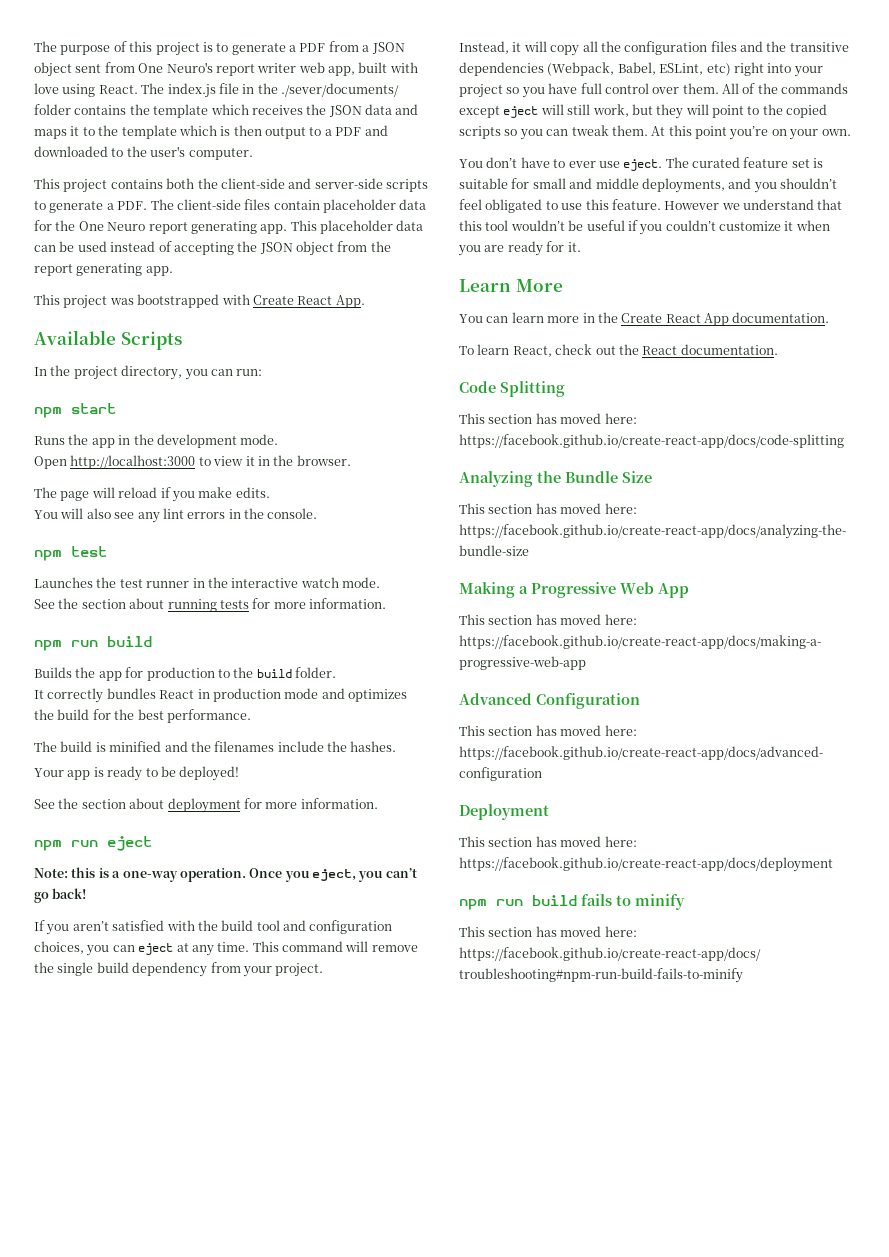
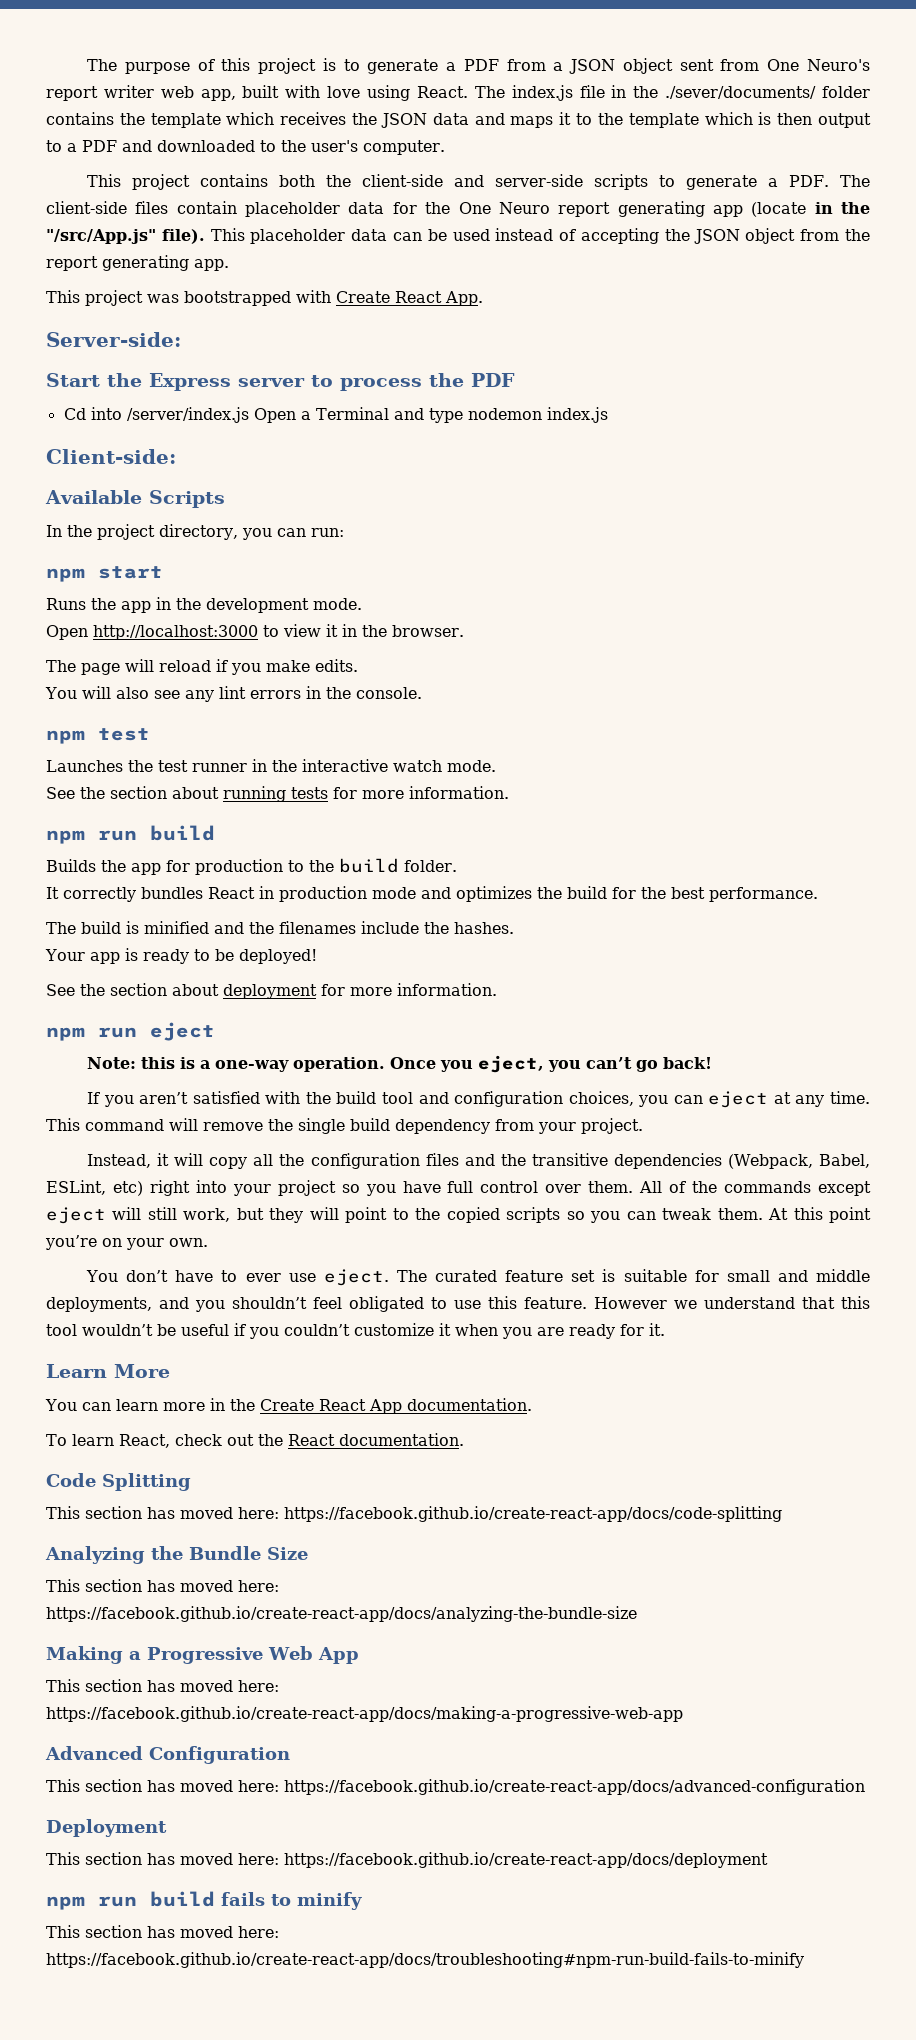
[260,224,288,234] app. -> [712,202,870,217] [46,229,205,244] app (locate in the "/src/App.js" file).
(365, 301) none -> [46,332,181,347] [46,373,515,391] [63,407,608,423] [46,449,176,464] // Server-side: // Start the Express server to process the PDF // Cd into /server/index.js Open a Terminal and type nodemon index.js // Client-side:

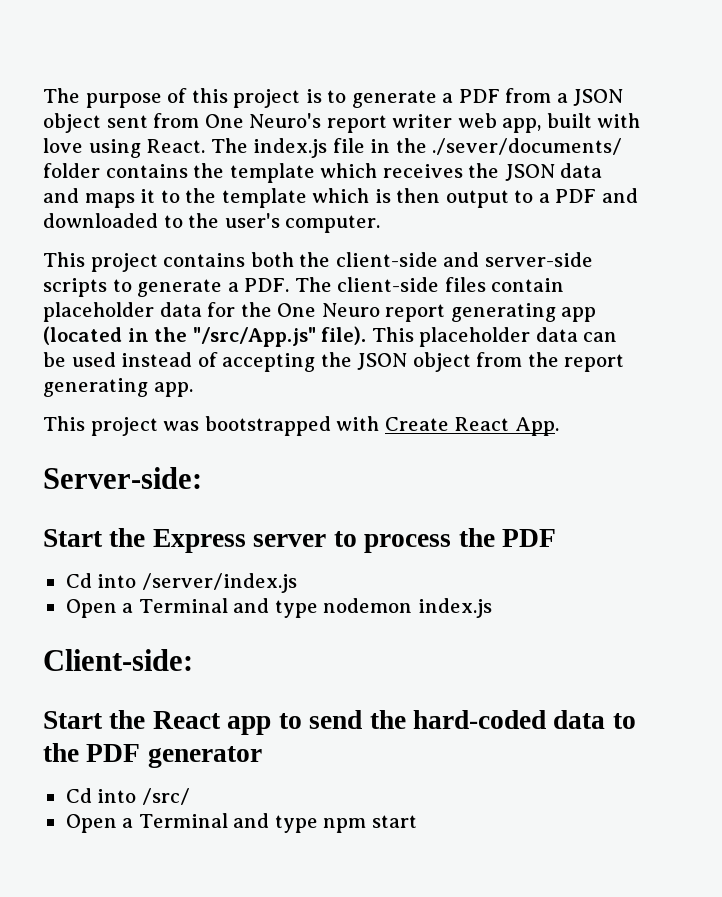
[751,202,807,217] (locate -> [43,326,122,345] (located
(249, 415) none -> (297, 583) //
[45,490,225,508] [46,524,344,540] [46,566,163,582] [46,597,362,613] [46,624,464,640] [46,659,358,675] [45,686,422,702] [46,728,150,744] [46,759,496,772] [46,786,509,802] [46,825,215,844] [46,858,457,875] [46,886,818,902] [46,921,514,934] [45,948,317,964] [46,983,497,999] [46,1022,215,1041] [87,1055,713,1073] [87,1091,870,1108] [46,1118,643,1134] [87,1153,870,1169] [46,1180,872,1196] [46,1207,872,1224] [45,1235,208,1250] [86,1269,870,1286] [46,1296,870,1312] [46,1323,665,1339] [46,1364,170,1378] [45,1398,532,1414] [46,1433,464,1448] [46,1473,191,1491] [46,1506,782,1522] [45,1546,308,1564] [46,1579,279,1592] [46,1606,637,1622] [46,1646,359,1664] [46,1679,279,1692] [46,1706,683,1722] [45,1746,290,1764] [46,1779,865,1795] [46,1819,167,1837] [46,1852,768,1868] [46,1891,362,1910] [46,1925,279,1938] [46,1952,804,1968] Available Scripts // In the project directory, you can run: // npm start // Runs the app in the development mode. // Open http://localhost:3000 to view it in the browser. // The page will reload if you make edits. // You will also see any lint errors in the console. // npm test // Launches the test runner in the interactive watch mode. // See the section about running tests for more information. // npm run build // Builds the app for production to the build folder. // It correctly bundles React in production mode and optimizes the build for the best performance. // The build is minified and the filenames include the hashes. // Your app is ready to be deployed! // See the section about deployment for more information. // npm run eject // Note: this is a one-way operation. Once you eject, you can’t go back! // If you aren’t satisfied with the build tool and configuration choices, you can eject at any time. This command will remove the single build dependency from your project. // Instead, it will copy all the configuration files and the transitive dependencies (Webpack, Babel, ESLint, etc) right into your project so you have full control over them. All of the commands except eject will still work, but they will point to the copied scripts so you can tweak them. At this point you’re on your own. // You don’t have to ever use eject. The curated feature set is suitable for small and middle deployments, and you shouldn’t feel obligated to use this feature. However we understand that this tool wouldn’t be useful if you couldn’t customize it when you are ready for it. // Learn More // You can learn more in the Create React App documentation. // To learn React, check out the React documentation. // Code Splitting // This section has moved here: https://facebook.github.io/create-react-app/docs/code-splitting // Analyzing the Bundle Size // This section has moved here: https://facebook.github.io/create-react-app/docs/analyzing-the-bundle-size // Making a Progressive Web App // This section has moved here: https://facebook.github.io/create-react-app/docs/making-a-progressive-web-app // Advanced Configuration // This section has moved here: https://facebook.github.io/create-react-app/docs/advanced-configuration // Deployment // This section has moved here: https://facebook.github.io/create-react-app/docs/deployment // npm run build fails to minify // This section has moved here: https://facebook.github.io/create-react-app/docs/troubleshooting#npm-run-build-fails-to-minify -> [43,710,636,735] [43,743,262,768] [65,788,190,805] [65,813,417,833] Start the React app to send the hard-coded data to the PDF generator // Cd into /src/ // Open a Terminal and type npm start

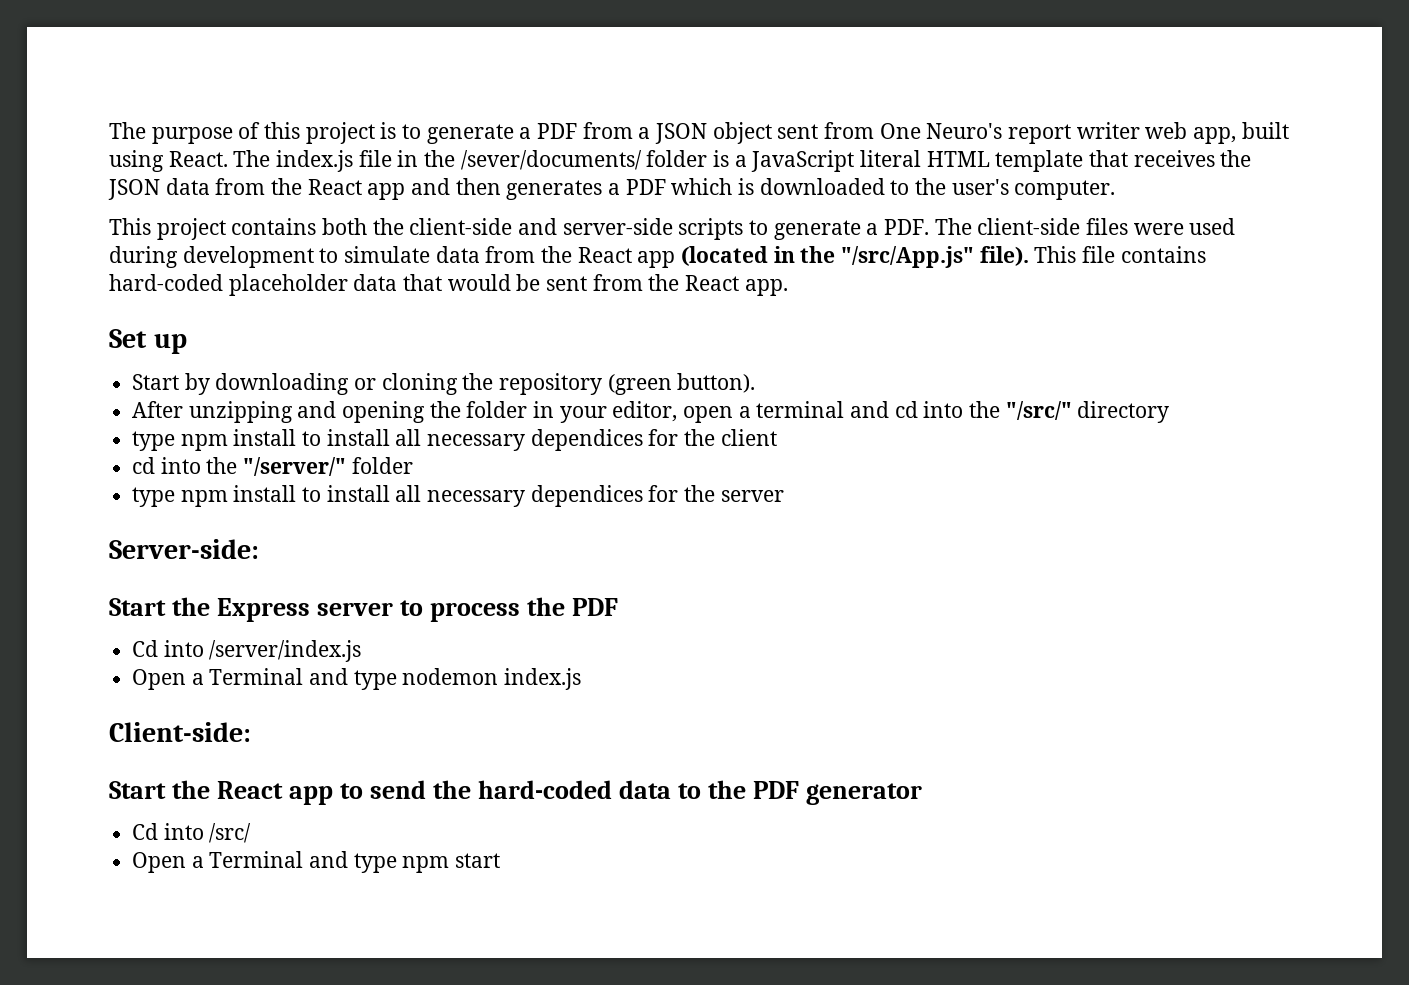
[597,113,641,128] [43,138,83,153] with love -> (1289, 130) none
[432,138,623,155] [43,163,603,183] [43,188,638,208] ./sever/documents/ folder contains the template which receives the JSON data and maps it to the template which is then output to a PDF and -> [460,150,1252,172] [108,178,755,200] /sever/documents/ folder is a JavaScript literal HTML template that receives the JSON data from the React app and then generates a PDF which is
[491,278,565,292] [43,302,556,322] contain placeholder data for the One Neuro report generating -> [1133,218,1236,235] [109,246,632,268] were used during development to simulate data from the React
[419,327,618,347] [43,352,625,372] [43,378,193,397] [43,416,559,436] placeholder data can be used instead of accepting the JSON object from the report generating app. // This project was bootstrapped with Create React App. -> [1082,246,1206,263] [109,274,788,296] [109,329,187,354] [132,373,756,395] [132,401,1170,423] [132,429,777,451] [132,457,413,476] [132,485,784,507] file contains hard-coded placeholder data that would be sent from the React app. // Set up // Start by downloading or cloning the repository (green button). // After unzipping and opening the folder in your editor, open a terminal and cd into the "/src/" directory // type npm install to install all necessary dependices for the client // cd into the "/server/" folder // type npm install to install all necessary dependices for the server

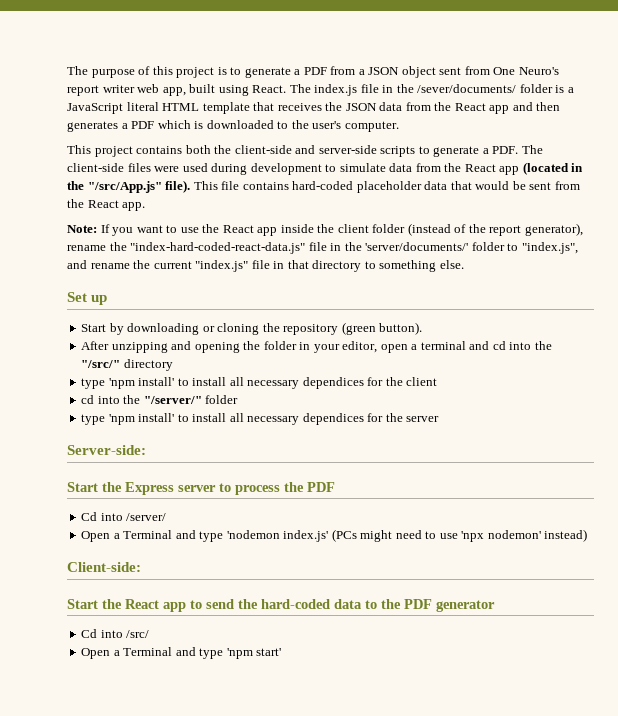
(788, 287) none -> [67,223,583,236] [67,242,578,254] [67,260,464,272] // Note: If you want to use the React app inside the client folder (instead of the report generator), rename the "index-hard-coded-react-data.js" file in the 'server/documents/' folder to "index.js", and rename the current "index.js" file in that directory to something else.
[180,429,297,451] npm install -> [108,377,175,389] 'npm install'
[180,485,297,507] npm install -> [108,413,175,425] 'npm install'
[209,640,362,662] [132,668,582,690] /server/index.js // Open a Terminal and type nodemon index.js -> [126,513,167,521] [81,529,588,542] /server/ // Open a Terminal and type 'nodemon index.js' (PCs might need to use 'npx nodemon' instead)
[402,853,501,873] npm start -> [226,648,282,659] 'npm start'

